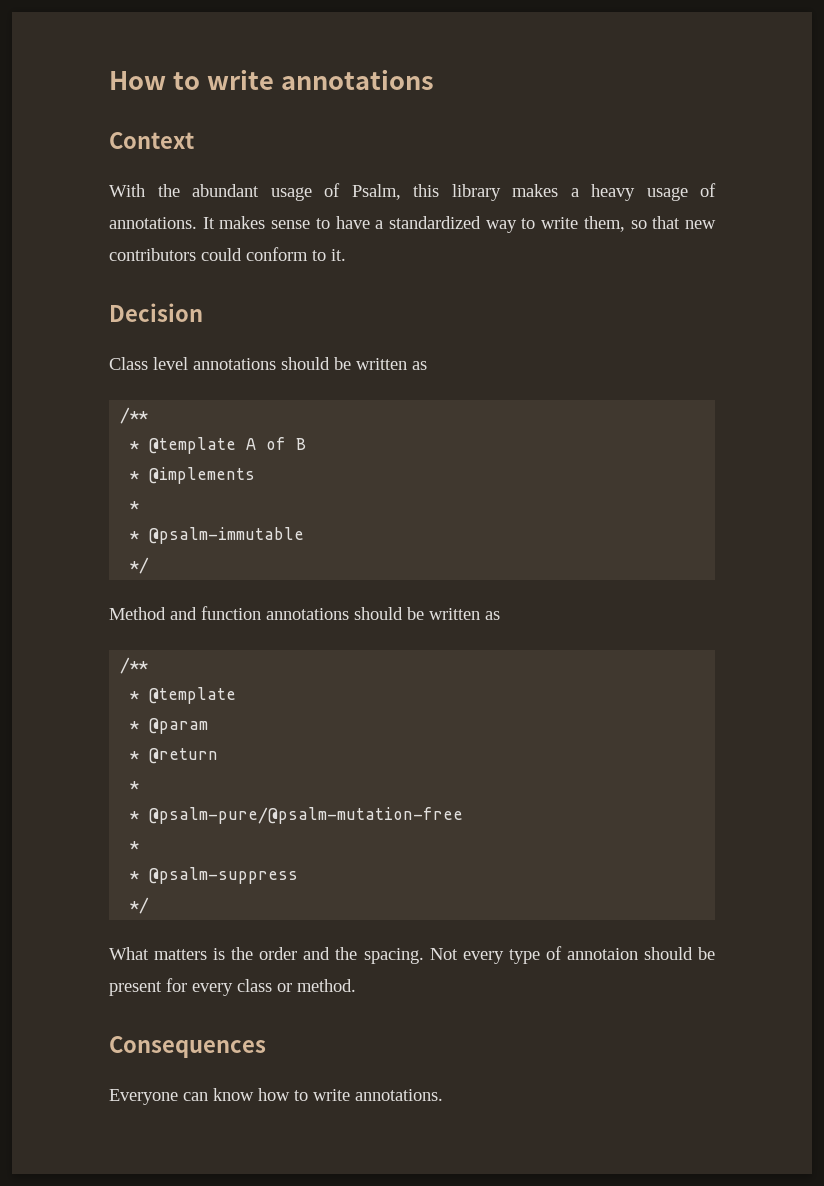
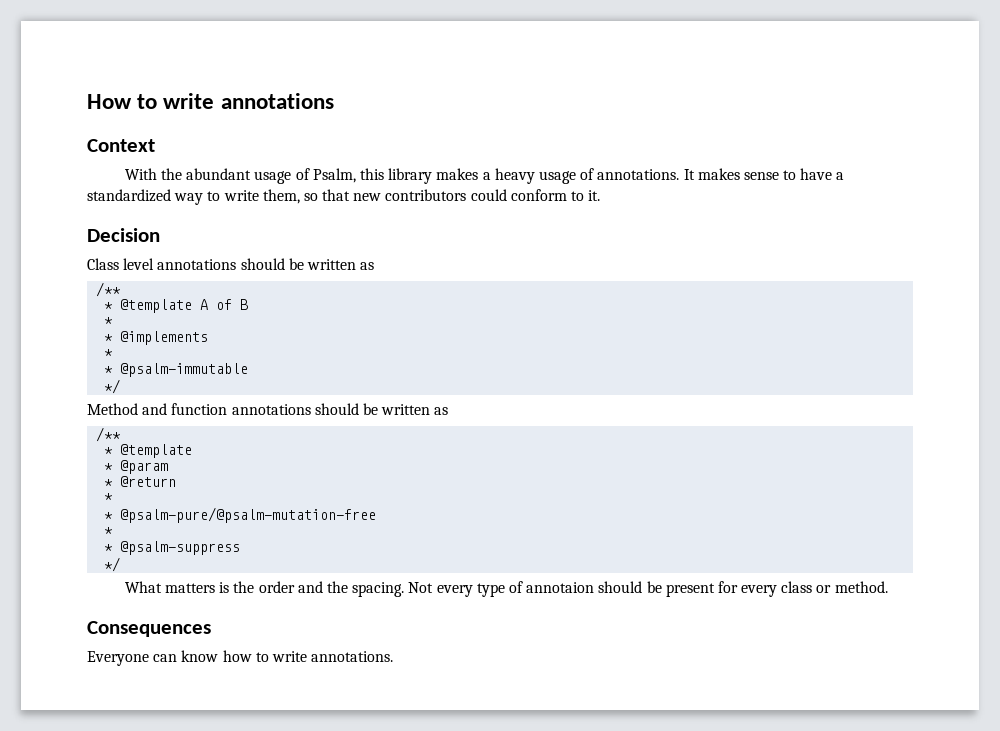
(140, 475) none -> [104,334,114,342] // *

